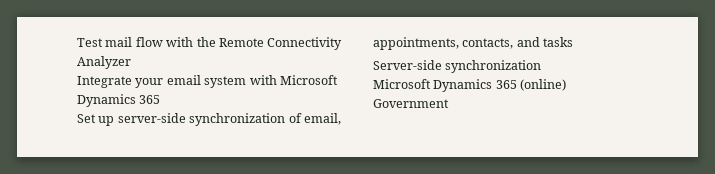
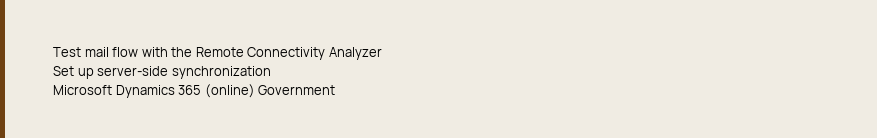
[77,75,338,88] [77,94,161,107] [77,113,341,126] [373,37,574,50] [373,60,442,70] Integrate your email system with Microsoft Dynamics 365 // Set up server-side synchronization of email, appointments, contacts, and tasks // Server-side -> [53,66,169,79] Set up server-side

